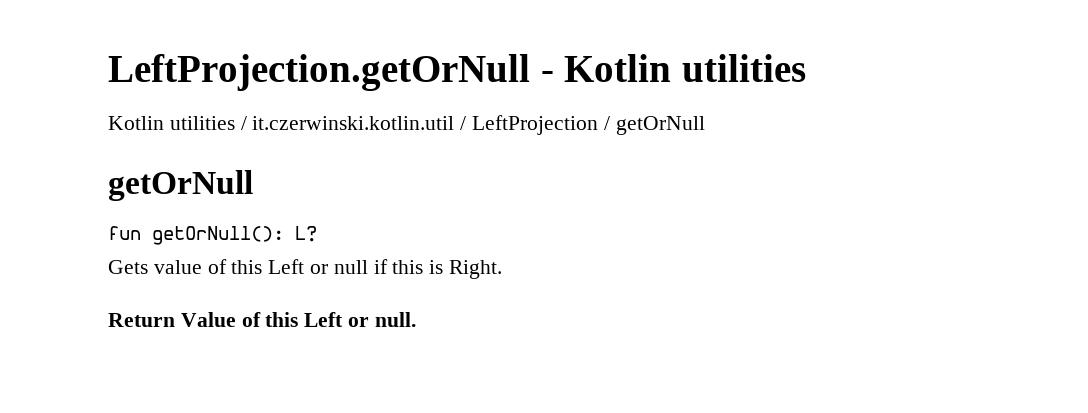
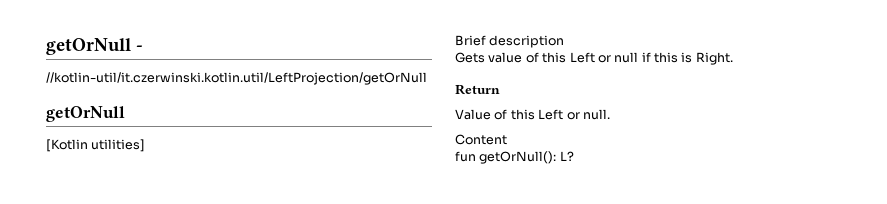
[108,54,530,91] LeftProjection.getOrNull -> [46,38,131,55] getOrNull
[564,54,806,82] [108,115,705,135] [108,170,253,201] [108,226,317,245] Kotlin utilities // Kotlin utilities / it.czerwinski.kotlin.util / LeftProjection / getOrNull // getOrNull // fun getOrNull(): L? -> [46,72,427,85] [46,106,125,122] [46,139,146,152] [455,35,565,48] // //kotlin-util/it.czerwinski.kotlin.util/LeftProjection/getOrNull // getOrNull // [Kotlin utilities] // Brief description
(175, 320) none -> (500, 89) //
(416, 319) none -> [455,134,507,145] [455,151,574,164] // Content // fun getOrNull(): L?

